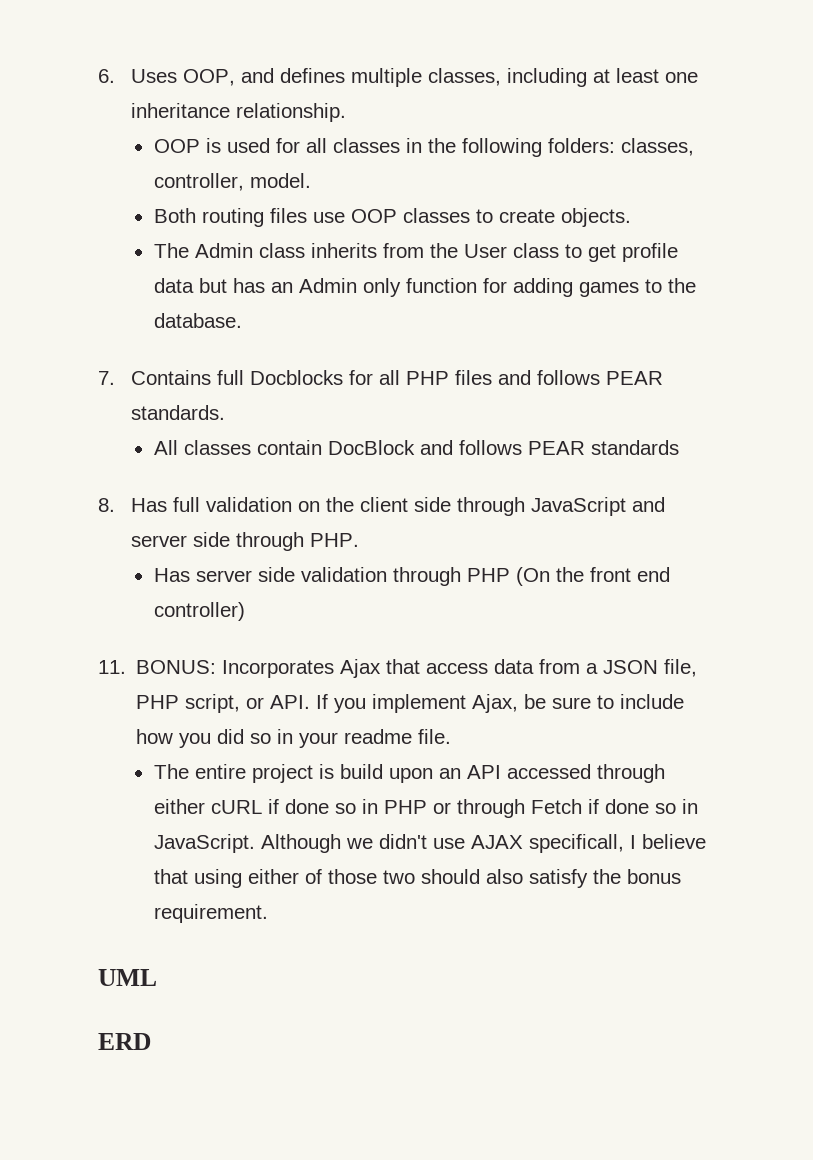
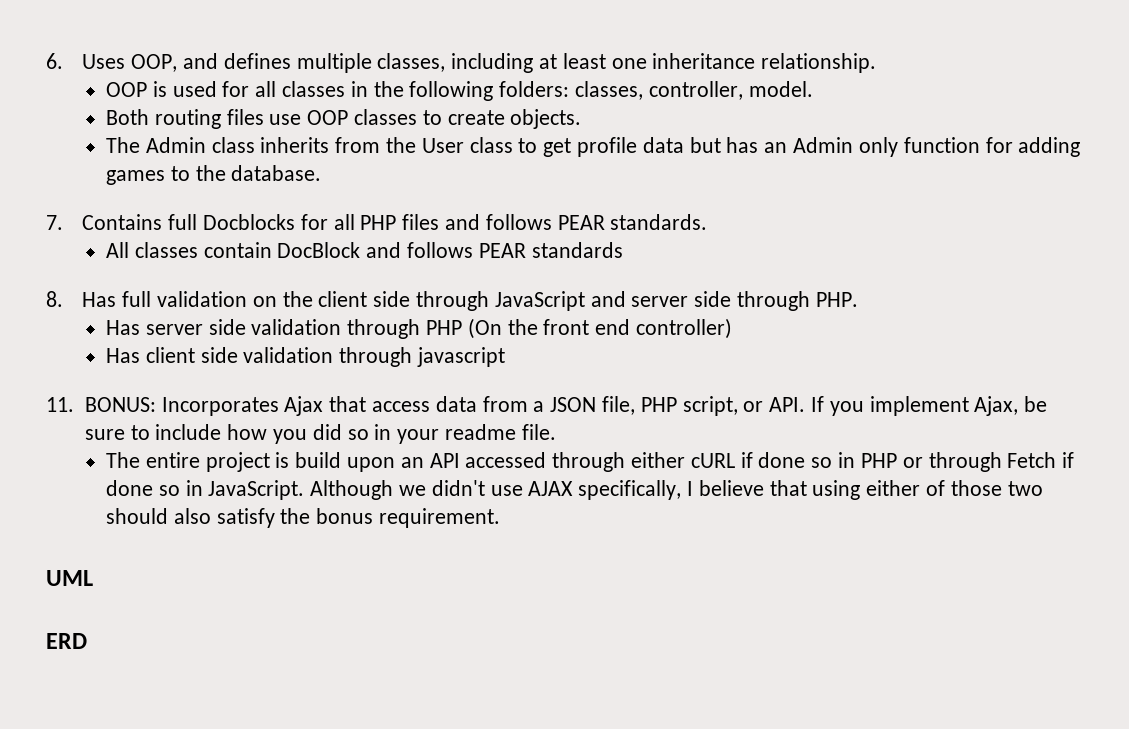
(245, 611) none -> [106,347,506,367] // Has client side validation through javascript
[528,834,624,853] specificall, -> [578,480,682,500] specifically,

